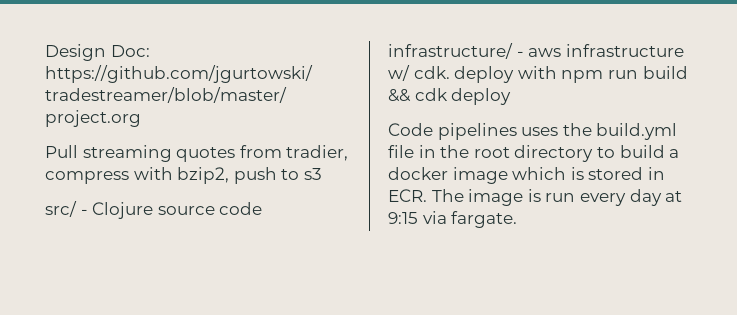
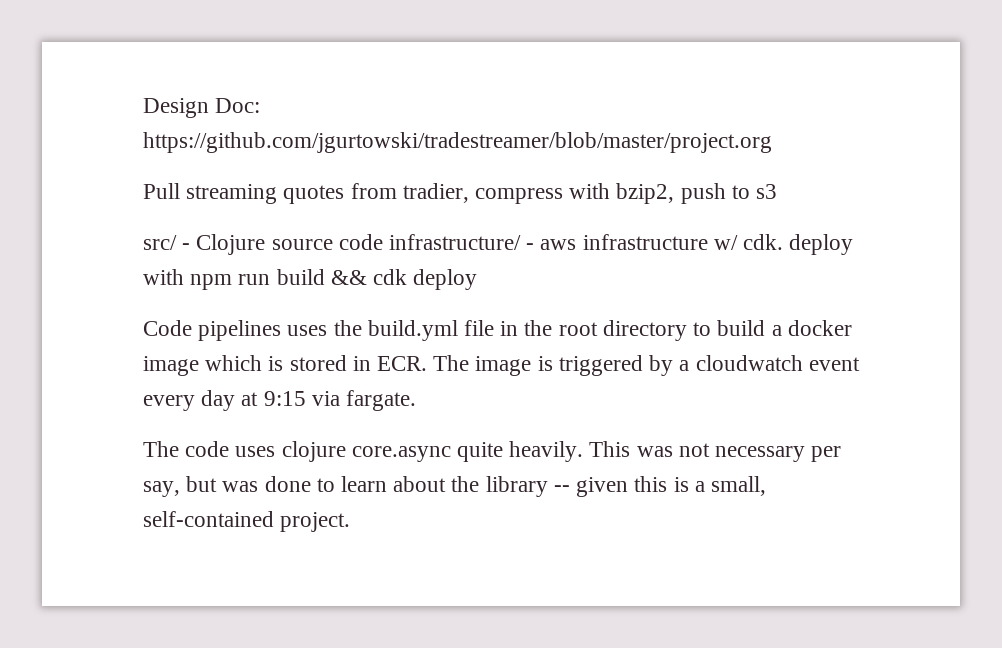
[545,193,576,202] run -> [558,355,860,376] triggered by a cloudwatch event
(518, 219) none -> [143,441,842,462] [143,476,766,497] [143,511,351,532] // The code uses clojure core.async quite heavily. This was not necessary per say, but was done to learn about the library -- given this is a small, self-contained project.

